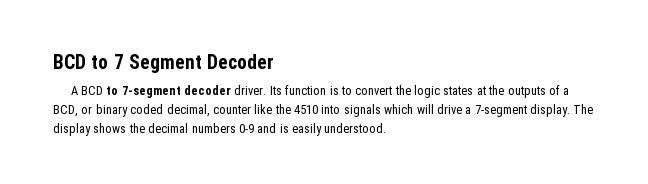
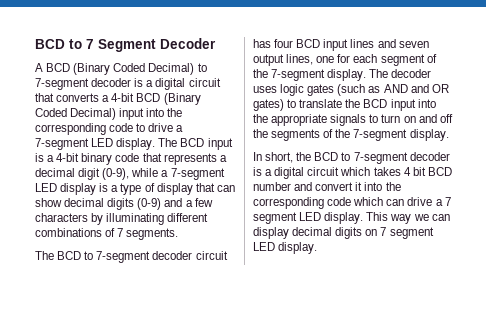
[106,85,570,98] [53,104,434,117] to 7-segment decoder driver. Its function is to convert the logic states at the outputs of a BCD, or binary coded decimal, counter like the 4510 into signals which will -> [73,63,207,75] [35,78,221,90] [35,93,201,105] [35,108,183,120] [35,123,146,135] (Binary Coded Decimal) to 7-segment decoder is a digital circuit that converts a 4-bit BCD (Binary Coded Decimal) input into the corresponding code to
[530,104,594,117] [53,123,387,136] display. The display shows the decimal numbers 0-9 and is easily understood. -> [91,138,233,150] [35,153,227,165] [35,168,225,180] [35,183,235,195] [35,198,213,210] [35,213,209,225] [35,228,179,240] [35,251,228,263] [253,39,429,51] [253,54,437,66] [253,69,432,81] [253,84,449,96] [253,99,436,111] [253,114,453,126] [253,129,449,141] [253,152,450,164] [253,167,452,179] [253,182,401,191] [253,197,451,209] [253,212,450,224] [253,227,434,239] [253,242,318,254] LED display. The BCD input is a 4-bit binary code that represents a decimal digit (0-9), while a 7-segment LED display is a type of display that can show decimal digits (0-9) and a few characters by illuminating different combinations of 7 segments. // The BCD to 7-segment decoder circuit has four BCD input lines and seven output lines, one for each segment of the 7-segment display. The decoder uses logic gates (such as AND and OR gates) to translate the BCD input into the appropriate signals to turn on and off the segments of the 7-segment display. // In short, the BCD to 7-segment decoder is a digital circuit which takes 4 bit BCD number and convert it into the corresponding code which can drive a 7 segment LED display. This way we can display decimal digits on 7 segment LED display.

